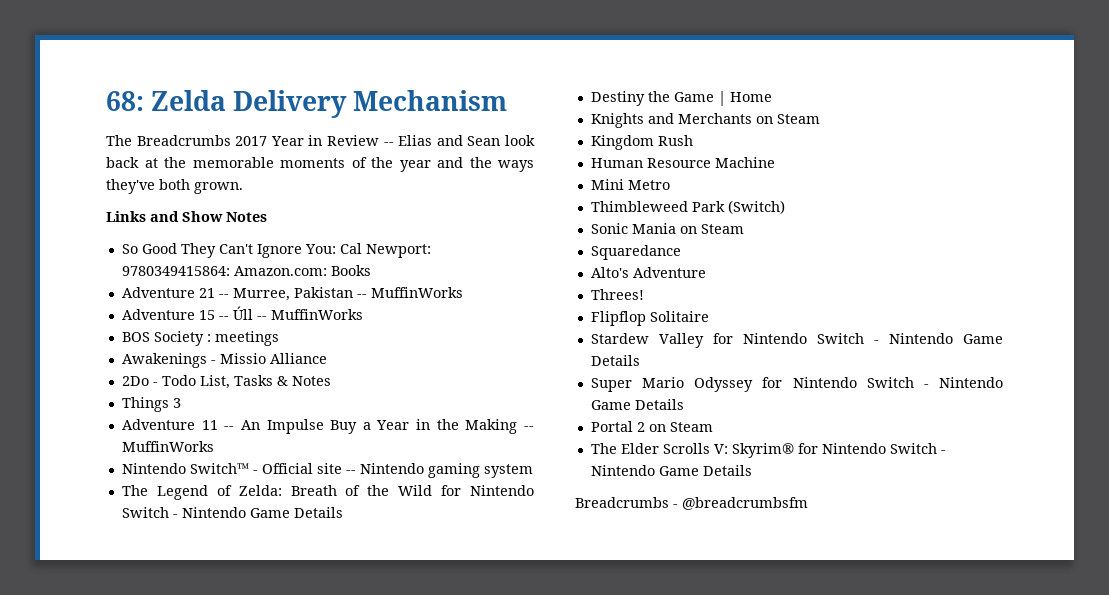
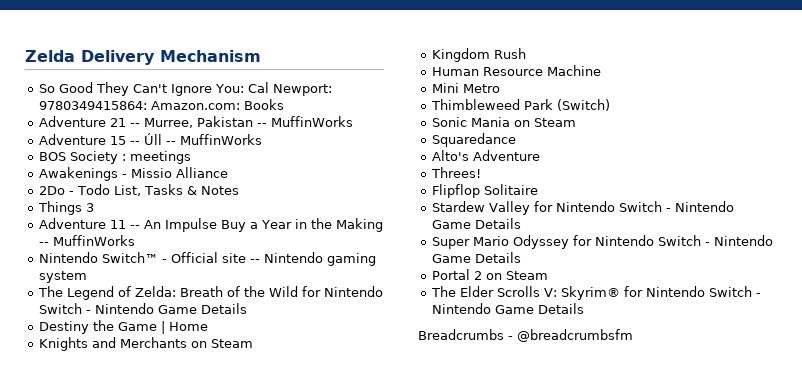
[106,91,144,111] 68: -> (25, 56) none
[106,135,536,146] [106,157,534,172] [106,179,243,194] [106,211,267,222] // The Breadcrumbs 2017 Year in Review -- Elias and Sean look back at the memorable moments of the year and the ways they've both grown. // Links and Show Notes -> (261, 56) none

